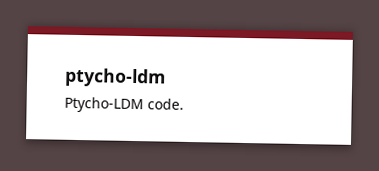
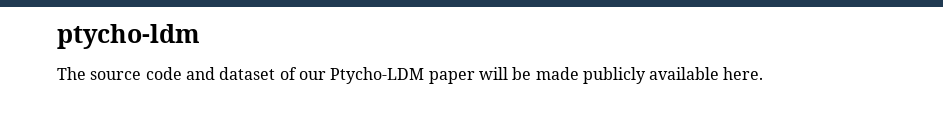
[64,96,184,114] Ptycho-LDM code. -> [57,67,764,84] The source code and dataset of our Ptycho-LDM paper will be made publicly available here.

